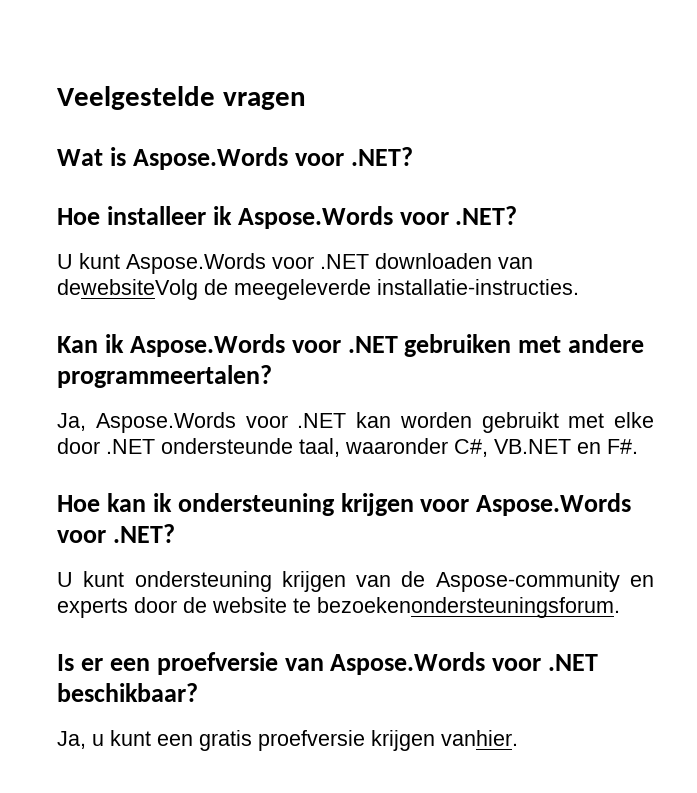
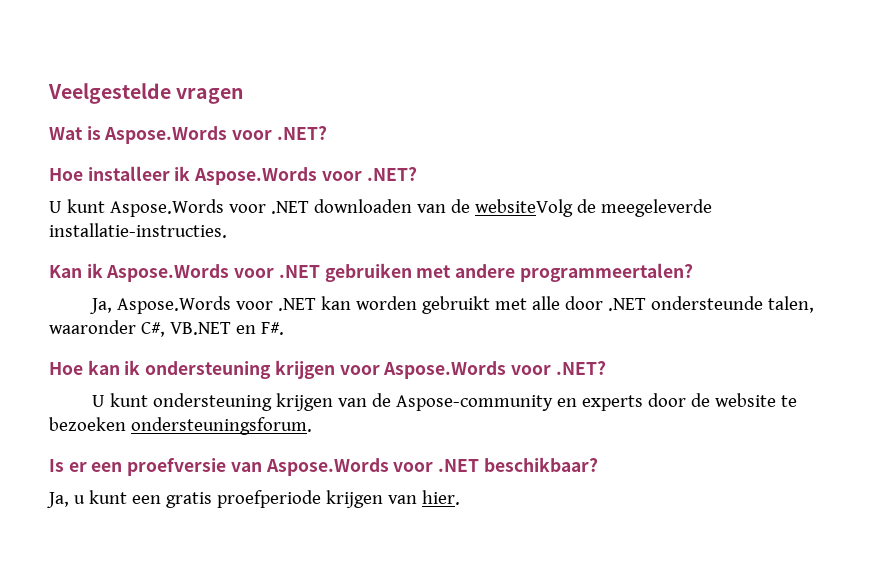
[57,279,198,300] dewebsiteVolg -> [450,199,573,217] de websiteVolg
[614,412,654,428] elke -> [531,296,560,310] alle
[299,438,340,457] taal, -> [767,296,814,313] talen,
[317,597,620,618] bezoekenondersteuningsforum. -> [49,417,312,435] bezoeken ondersteuningsforum.
[258,730,518,751] proefversie krijgen vanhier. -> [216,490,460,508] proefperiode krijgen van hier.

